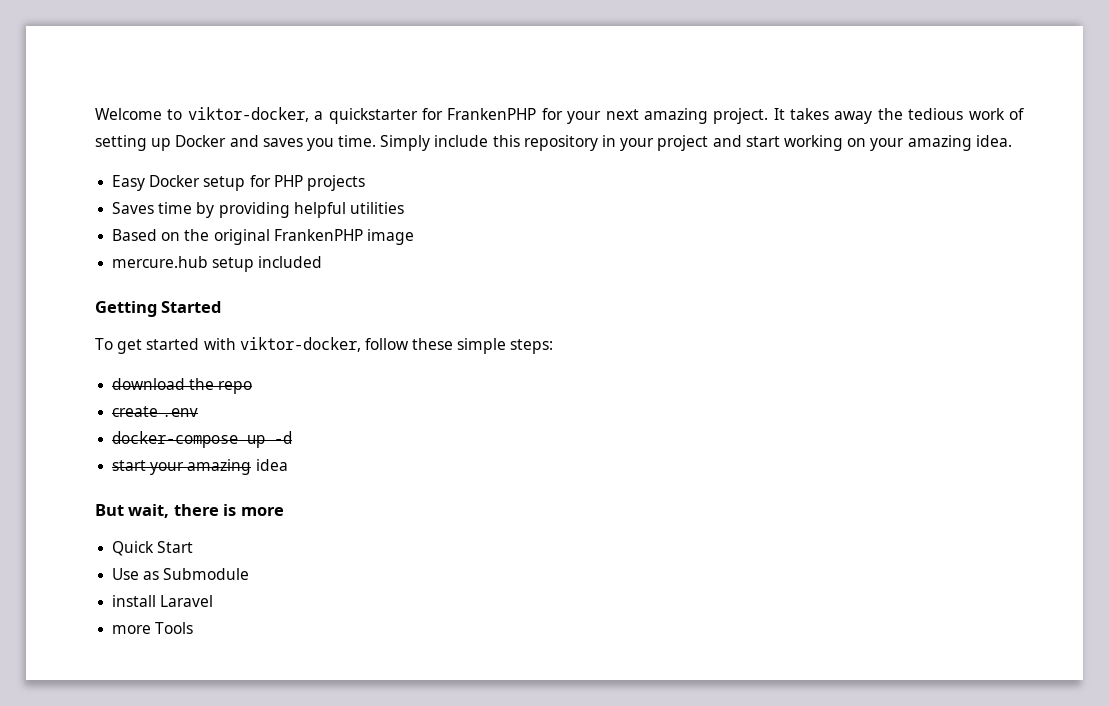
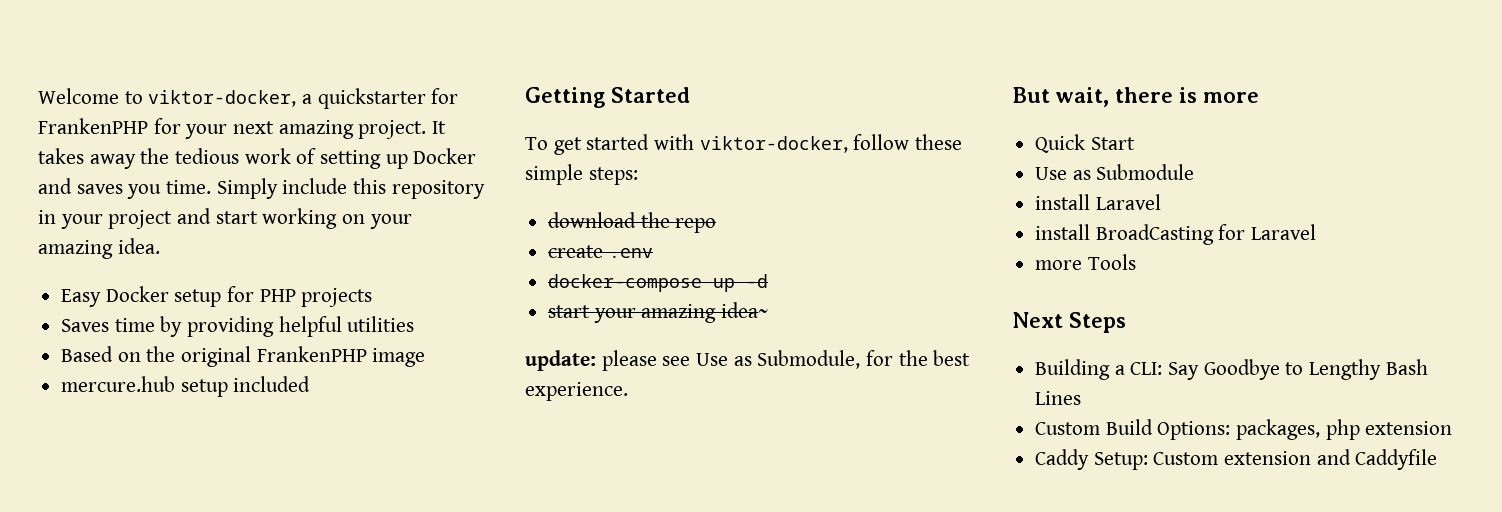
[255,459,288,471] idea -> [721,302,769,318] [525,350,971,371] [525,382,628,401] idea~ // update: please see Use as Submodule, for the best experience.
[112,622,194,634] more Tools -> [1035,224,1317,245] [1035,254,1136,270] [1012,312,1126,333] [1035,359,1428,380] [1035,391,1082,405] [1035,419,1453,440] [1035,449,1438,470] install BroadCasting for Laravel // more Tools // Next Steps // Building a CLI: Say Goodbye to Lengthy Bash Lines // Custom Build Options: packages, php extension // Caddy Setup: Custom extension and Caddyfile

